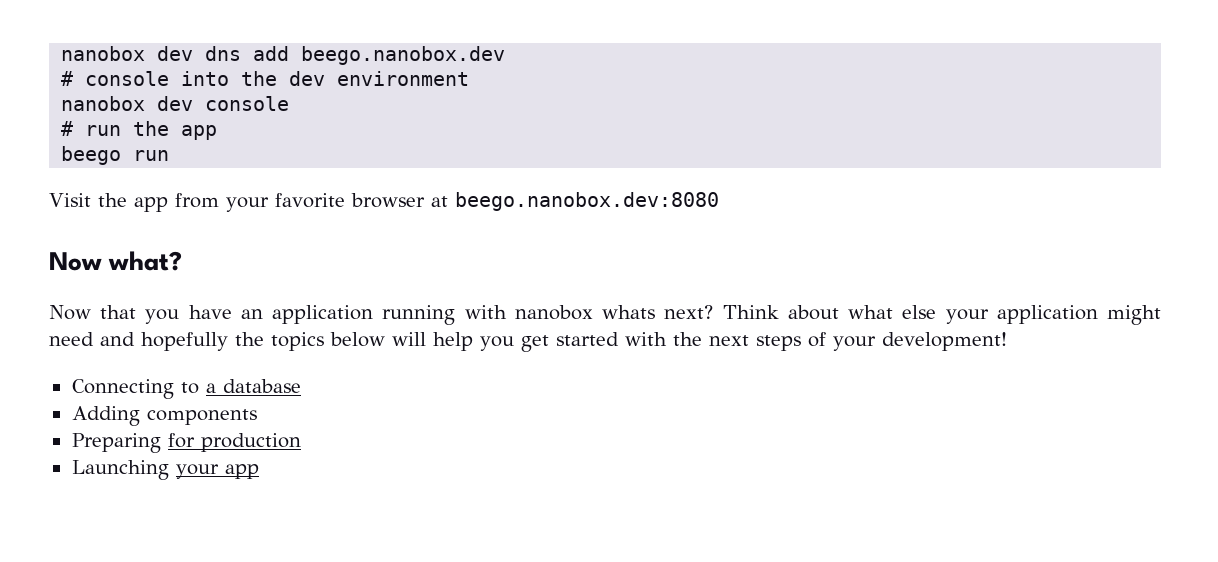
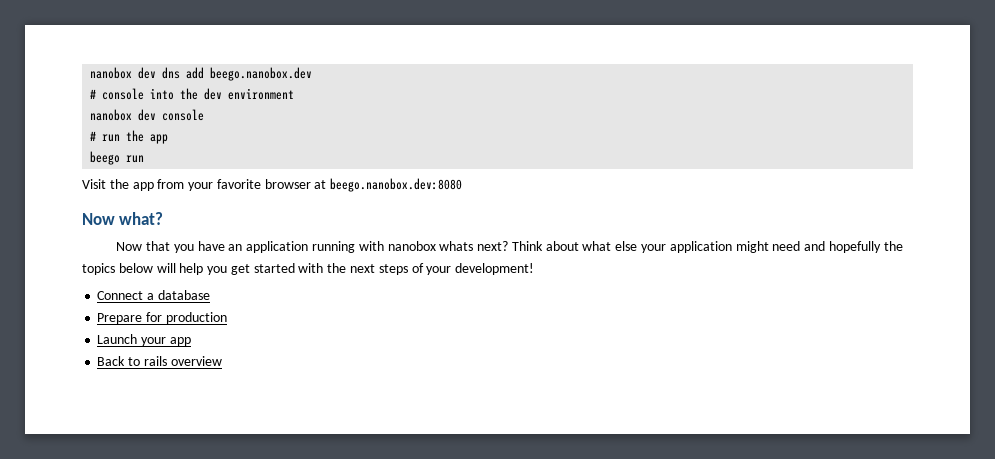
[71,379,199,399] Connecting to -> [97,291,144,300] Connect
[71,406,257,426] [71,433,161,453] Adding components // Preparing -> [97,313,143,324] Prepare
[71,460,169,480] Launching -> [97,334,138,344] Launch
(259, 471) none -> [97,356,222,366] // Back to rails overview

